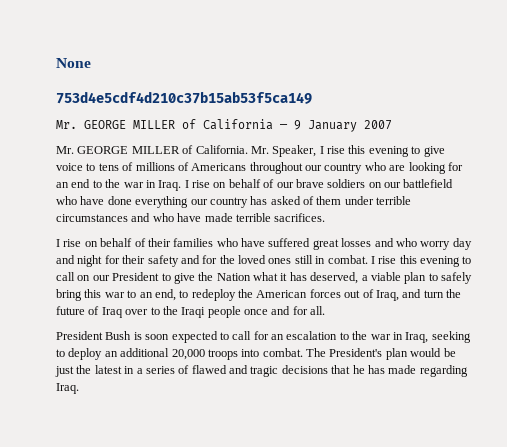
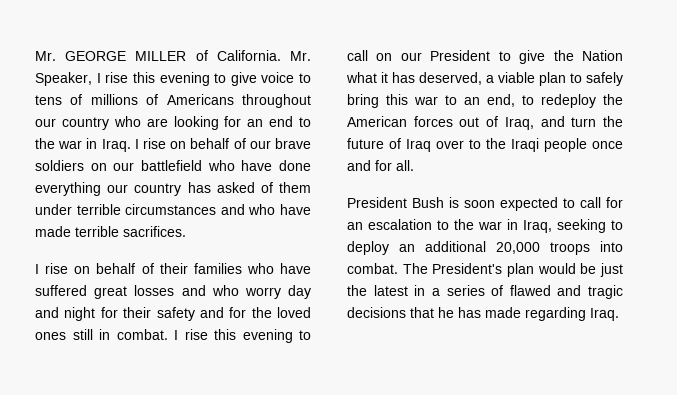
[56,58,91,68] [56,91,312,104] [56,119,392,132] None // 753d4e5cdf4d210c37b15ab53f5ca149 // Mr. GEORGE MILLER of California — 9 January 2007 // -> (35, 56) none

